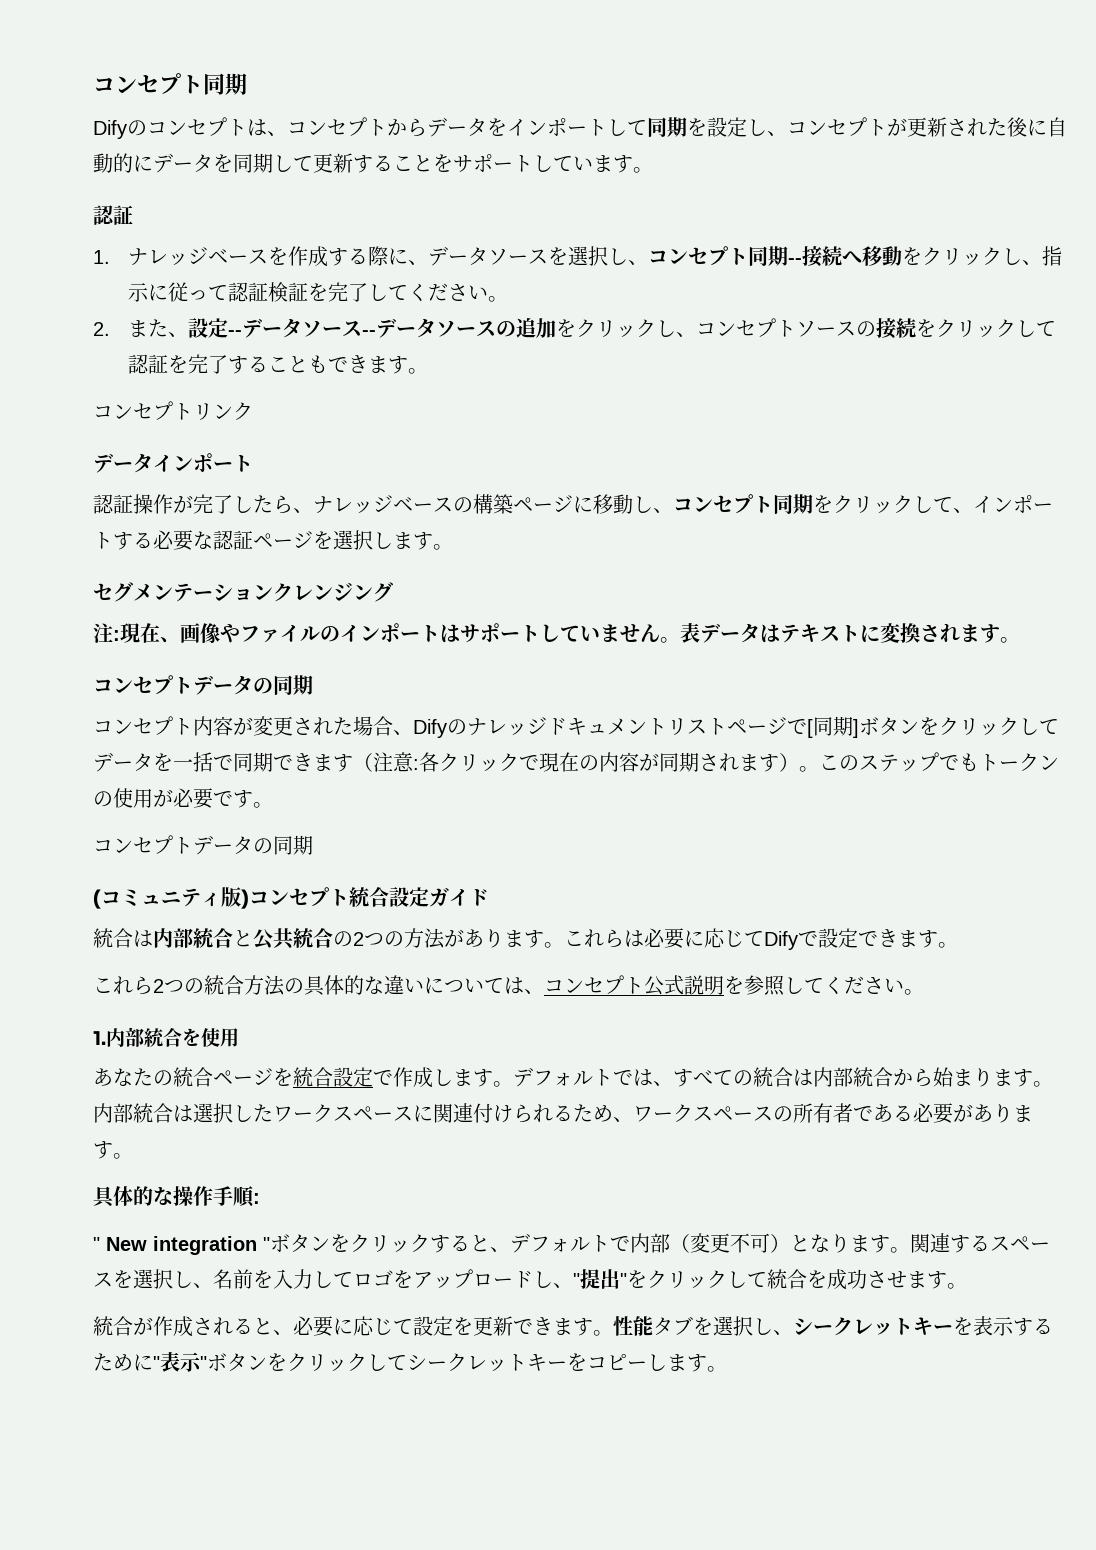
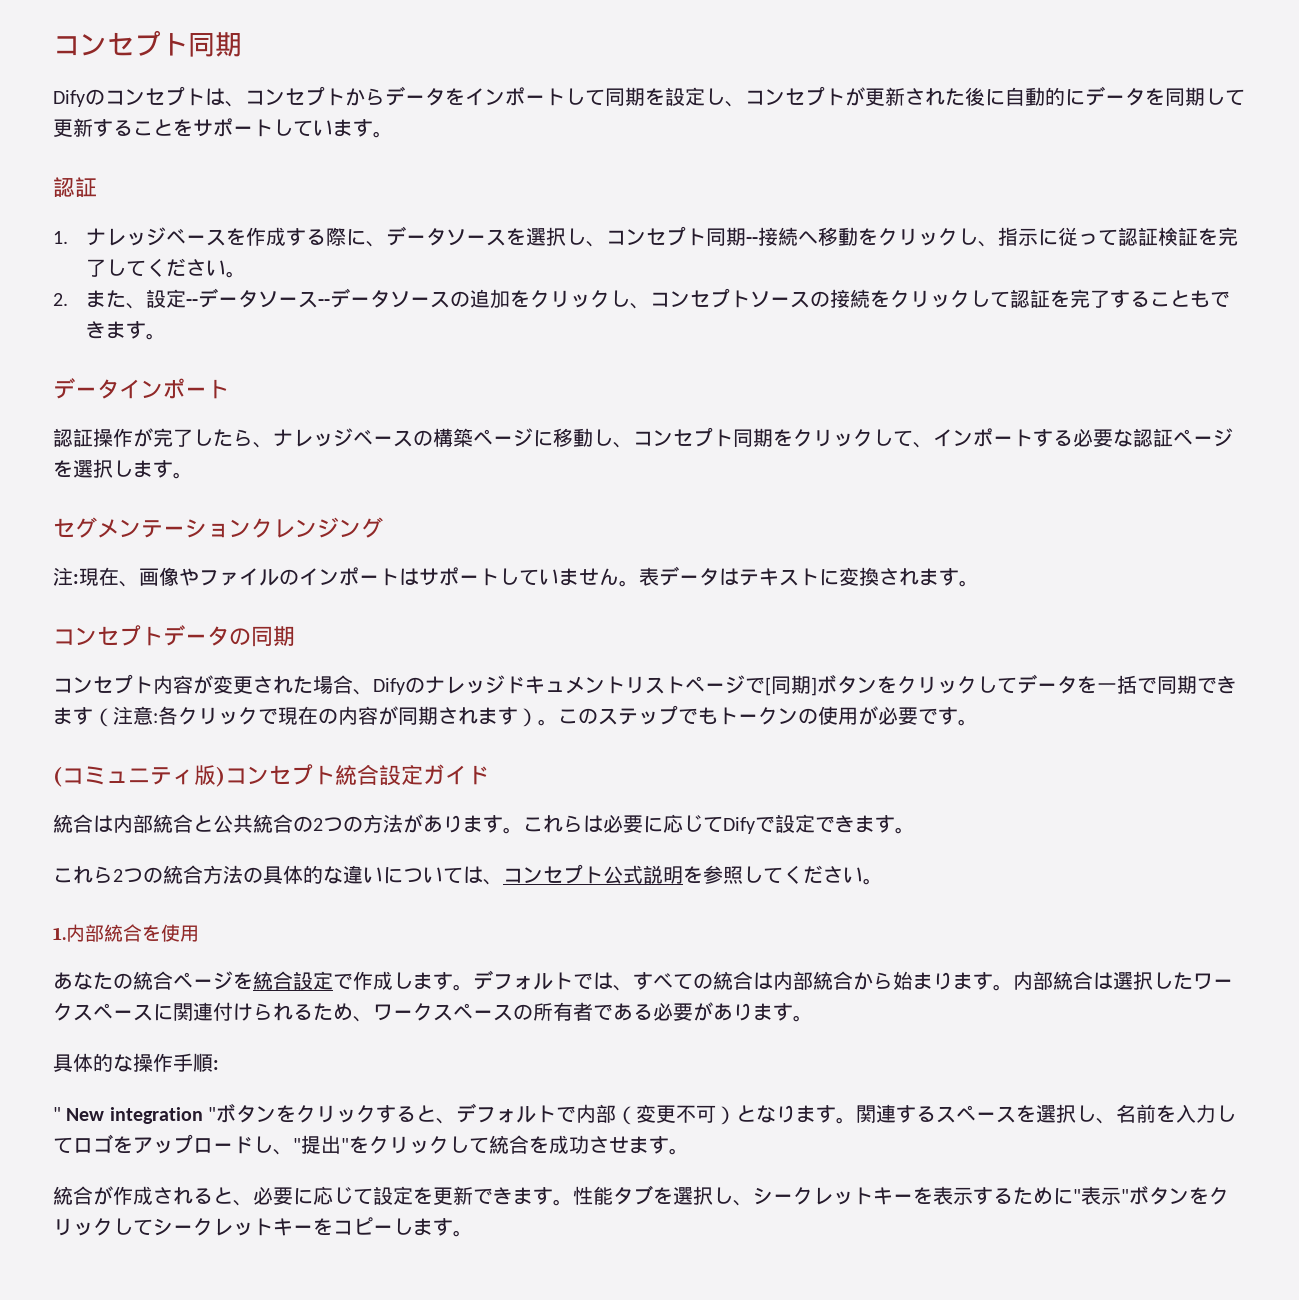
[93,401,253,420] // コンセプトリンク -> (166, 336) none
[93,835,313,855] // コンセプトデータの同期 -> (978, 722) none

